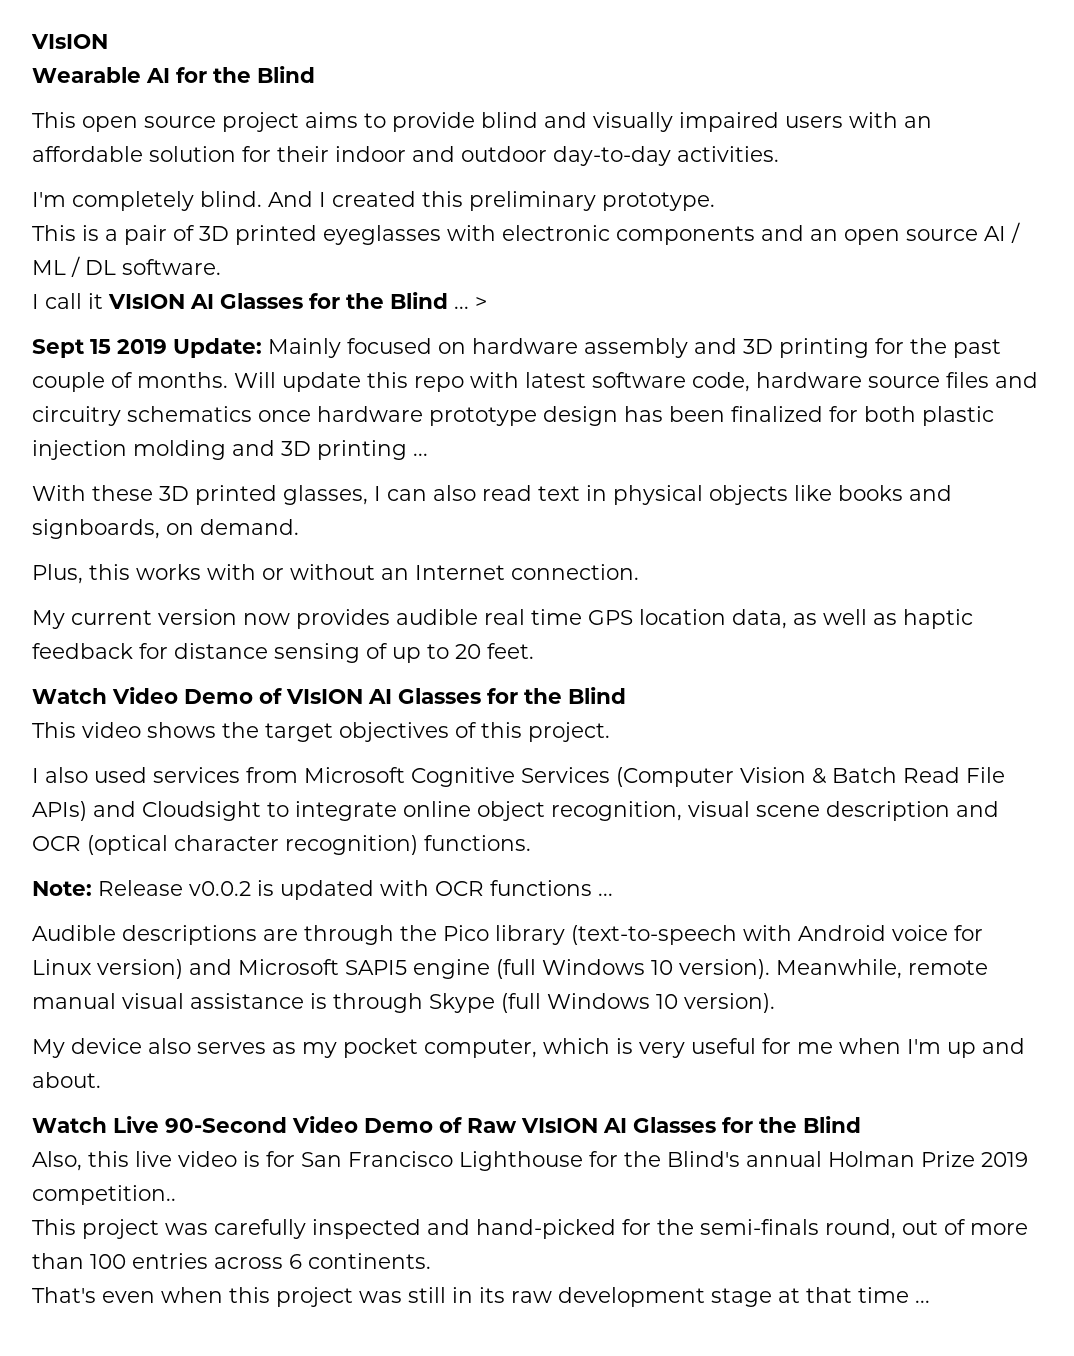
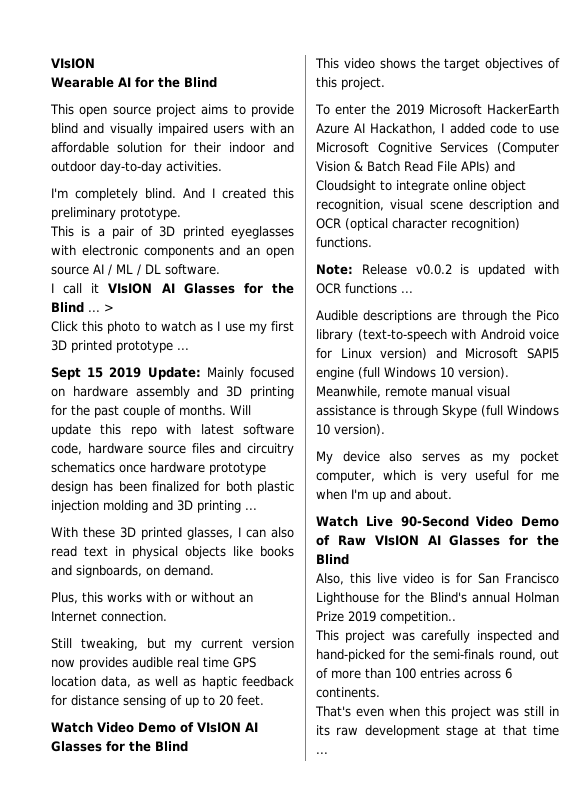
(487, 303) none -> [51,321,295,334] [51,340,189,353] // Click this photo to watch as I use my first 3D printed prototype ...
[32,610,65,629] My -> [51,638,193,651] Still tweaking, but my
[32,767,298,783] I also used services from -> [315,104,559,115] [316,123,559,135] To enter the 2019 Microsoft HackerEarth Azure AI Hackathon, I added code to use

